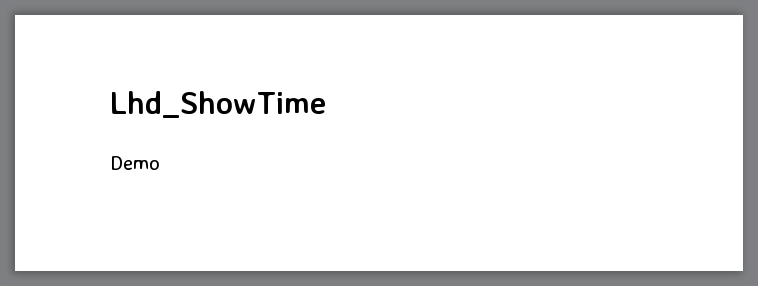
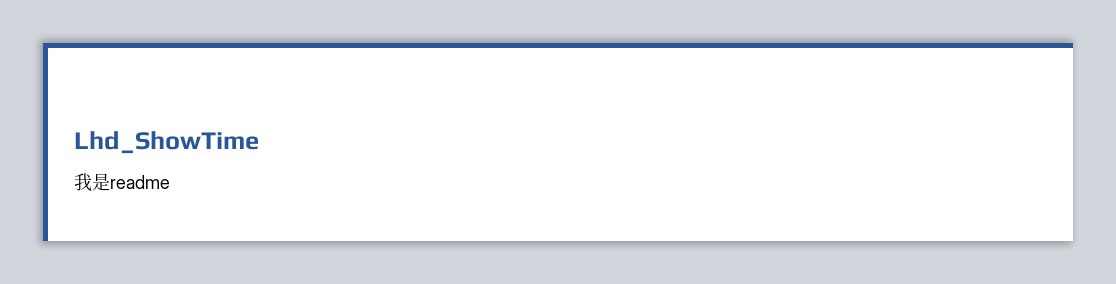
[110,156,160,170] Demo -> [74,173,170,191] 我是readme

